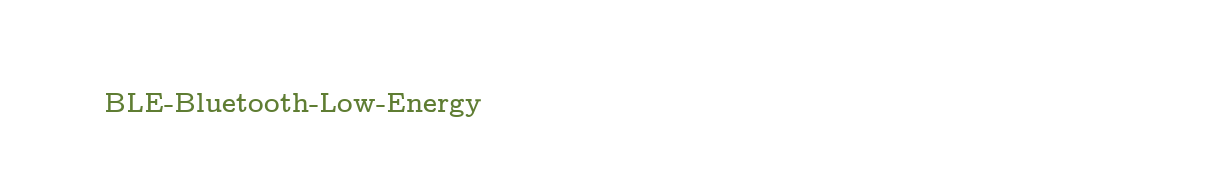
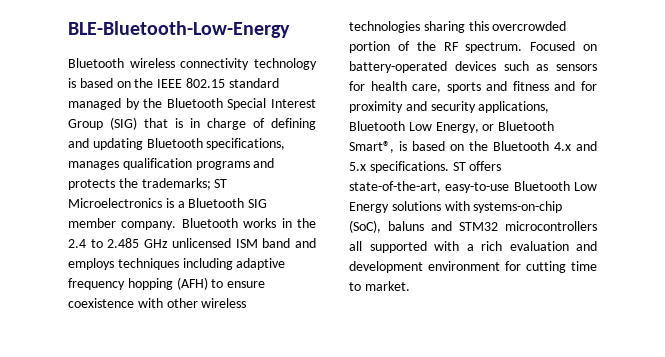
(482, 105) none -> [68,58,317,70] [68,78,279,88] [68,98,316,110] [68,117,316,130] [68,138,286,150] [68,158,275,170] [68,178,228,190] [68,198,268,208] [68,218,316,230] [68,238,316,248] [68,258,286,270] [68,277,266,290] [68,298,247,308] [349,21,567,33] [349,41,597,53] [349,61,597,73] [349,81,597,93] [349,101,550,113] [349,121,555,133] [349,141,597,153] [349,161,502,173] [349,181,597,193] [349,201,563,213] [349,220,597,233] [349,241,597,253] [349,261,597,273] [349,281,410,291] // Bluetooth wireless connectivity technology is based on the IEEE 802.15 standard managed by the Bluetooth Special Interest Group (SIG) that is in charge of defining and updating Bluetooth specifications, manages qualification programs and protects the trademarks; ST Microelectronics is a Bluetooth SIG member company. Bluetooth works in the 2.4 to 2.485 GHz unlicensed ISM band and employs techniques including adaptive frequency hopping (AFH) to ensure coexistence with other wireless technologies sharing this overcrowded portion of the RF spectrum. Focused on battery-operated devices such as sensors for health care, sports and fitness and for proximity and security applications, Bluetooth Low Energy, or Bluetooth Smart®, is based on the Bluetooth 4.x and 5.x specifications. ST offers state-of-the-art, easy-to-use Bluetooth Low Energy solutions with systems-on-chip (SoC), baluns and STM32 microcontrollers all supported with a rich evaluation and development environment for cutting time to market.

